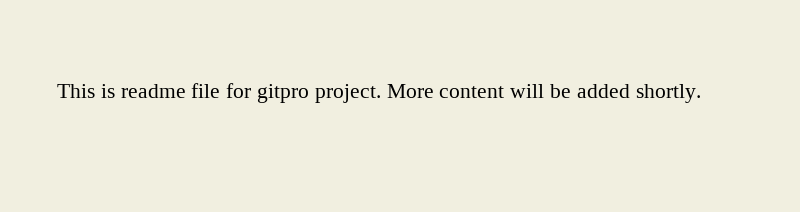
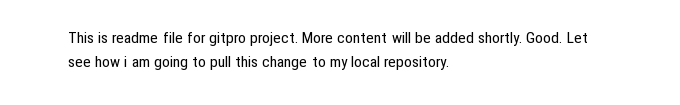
(701, 93) none -> [526,32,588,43] [68,56,450,70] Good. Let see how i am going to pull this change to my local repository.

